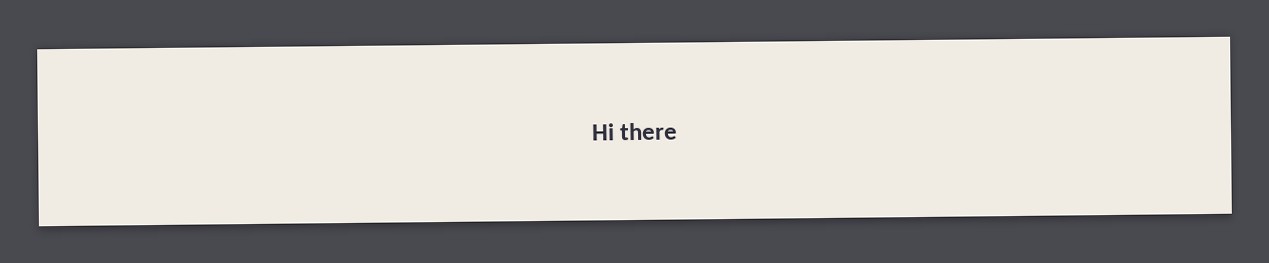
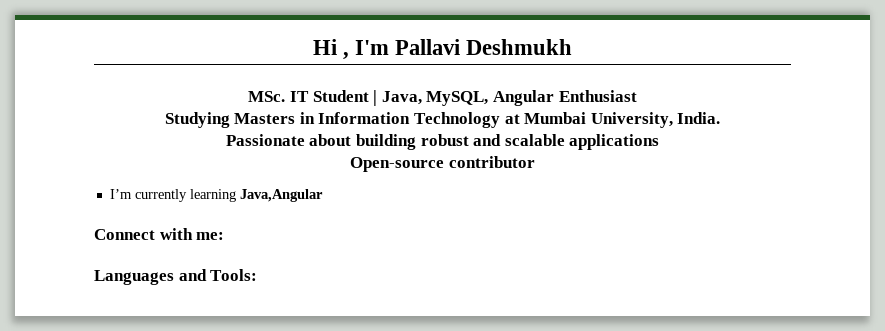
[619,122,679,141] there -> [342,39,573,60] [248,90,637,106] [164,112,721,128] [225,134,660,150] [350,156,535,172] [109,189,323,202] [94,228,225,240] [94,269,258,285] , I'm Pallavi Deshmukh // MSc. IT Student | Java, MySQL, Angular Enthusiast // Studying Masters in Information Technology at Mumbai University, India. // Passionate about building robust and scalable applications // Open-source contributor // I’m currently learning Java,Angular // Connect with me: // Languages and Tools:

